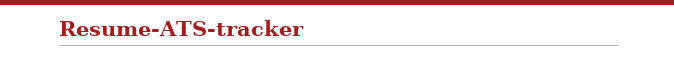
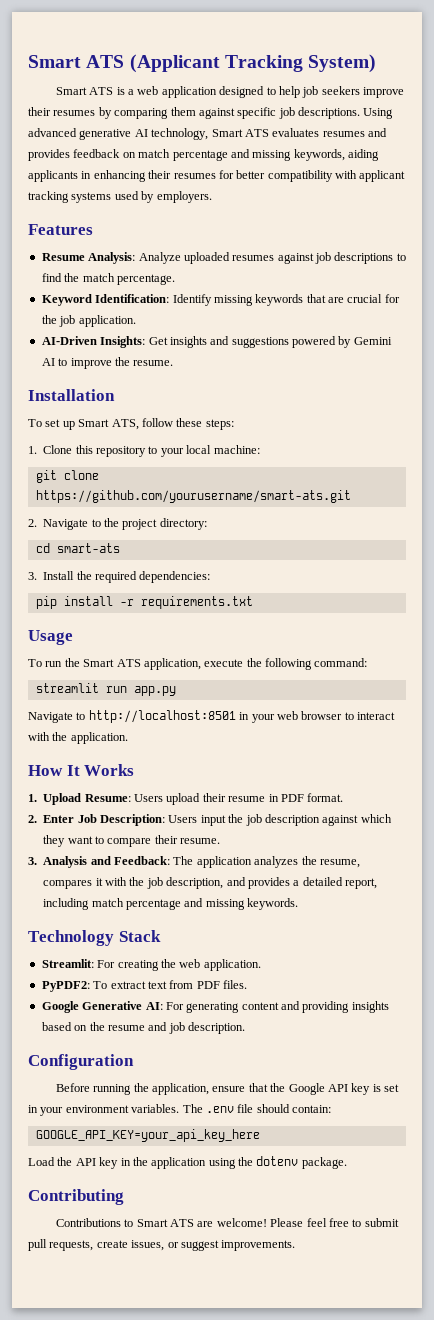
[59,20,304,36] Resume-ATS-tracker -> [28,54,377,73] [55,86,405,98] [28,107,394,119] [28,128,387,140] [28,149,379,161] [28,170,406,182] [28,191,212,203] [28,224,93,235] [41,252,406,264] [41,273,175,285] [41,294,400,306] [41,315,136,327] [41,336,392,348] [41,357,174,369] [28,389,115,401] [28,418,234,430] [28,445,260,457] [35,470,99,483] [35,490,351,503] [28,518,207,530] [35,543,120,553] [28,571,211,583] [35,596,253,609] [28,630,73,645] [28,658,368,670] [35,683,176,696] [28,710,395,723] [28,732,128,744] [28,764,135,776] [28,793,344,805] [28,814,392,826] [43,835,221,847] [28,856,360,868] [43,877,377,889] [43,898,299,910] [28,930,161,946] [41,959,261,971] [41,980,247,992] [41,1001,389,1013] [41,1022,245,1034] [28,1054,134,1070] [55,1083,400,1095] [28,1104,331,1116] [35,1129,260,1142] [28,1156,347,1169] [28,1189,124,1205] [55,1218,399,1227] [28,1239,296,1251] Smart ATS (Applicant Tracking System) // Smart ATS is a web application designed to help job seekers improve their resumes by comparing them against specific job descriptions. Using advanced generative AI technology, Smart ATS evaluates resumes and provides feedback on match percentage and missing keywords, aiding applicants in enhancing their resumes for better compatibility with applicant tracking systems used by employers. // Features // Resume Analysis: Analyze uploaded resumes against job descriptions to find the match percentage. // Keyword Identification: Identify missing keywords that are crucial for the job application. // AI-Driven Insights: Get insights and suggestions powered by Gemini AI to improve the resume. // Installation // To set up Smart ATS, follow these steps: // 1. Clone this repository to your local machine: // git clone https://github.com/yourusername/smart-ats.git // 2. Navigate to the project directory: // cd smart-ats // 3. Install the required dependencies: // pip install -r requirements.txt // Usage // To run the Smart ATS application, execute the following command: // streamlit run app.py // Navigate to http://localhost:8501 in your web browser to interact with the application. // How It Works // 1. Upload Resume: Users upload their resume in PDF format. // 2. Enter Job Description: Users input the job description against which they want to compare their resume. // 3. Analysis and Feedback: The application analyzes the resume, compares it with the job description, and provides a detailed report, including match percentage and missing keywords. // Technology Stack // Streamlit: For creating the web application. // PyPDF2: To extract text from PDF files. // Google Generative AI: For generating content and providing insights based on the resume and job description. // Configuration // Before running the application, ensure that the Google API key is set in your environment variables. The .env file should contain: // GOOGLE_API_KEY=your_api_key_here // Load the API key in the application using the dotenv package. // Contributing // Contributions to Smart ATS are welcome! Please feel free to submit pull requests, create issues, or suggest improvements.

